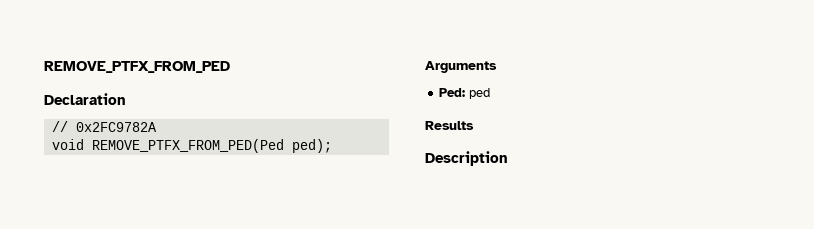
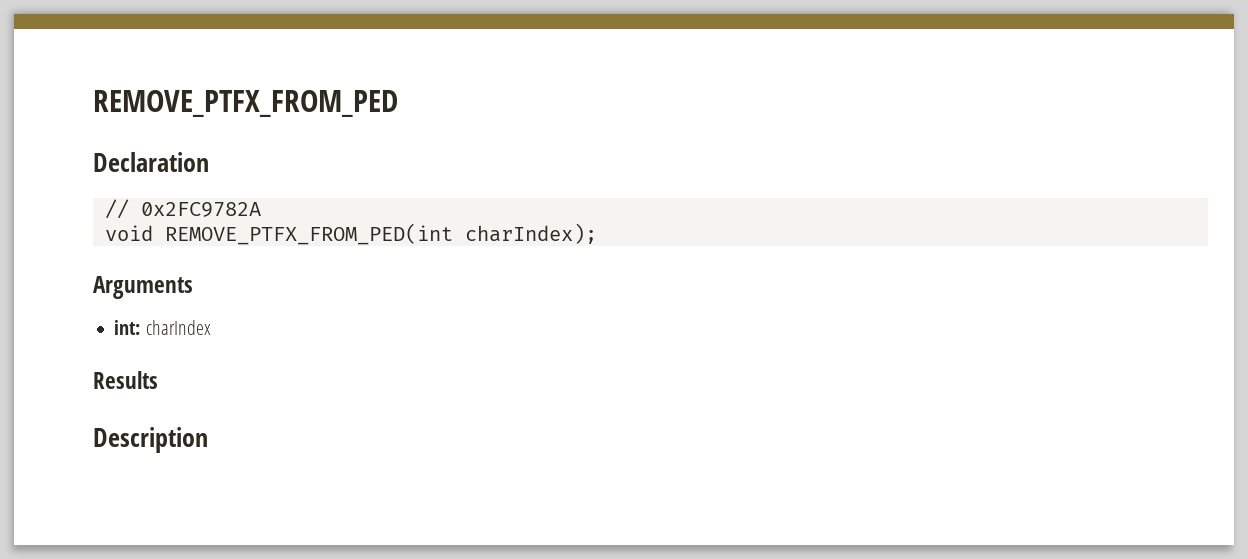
[91,139,332,153] REMOVE_PTFX_FROM_PED(Ped ped); -> [164,223,597,245] REMOVE_PTFX_FROM_PED(int charIndex);
[439,88,491,99] Ped: ped -> [114,320,211,335] int: charIndex

